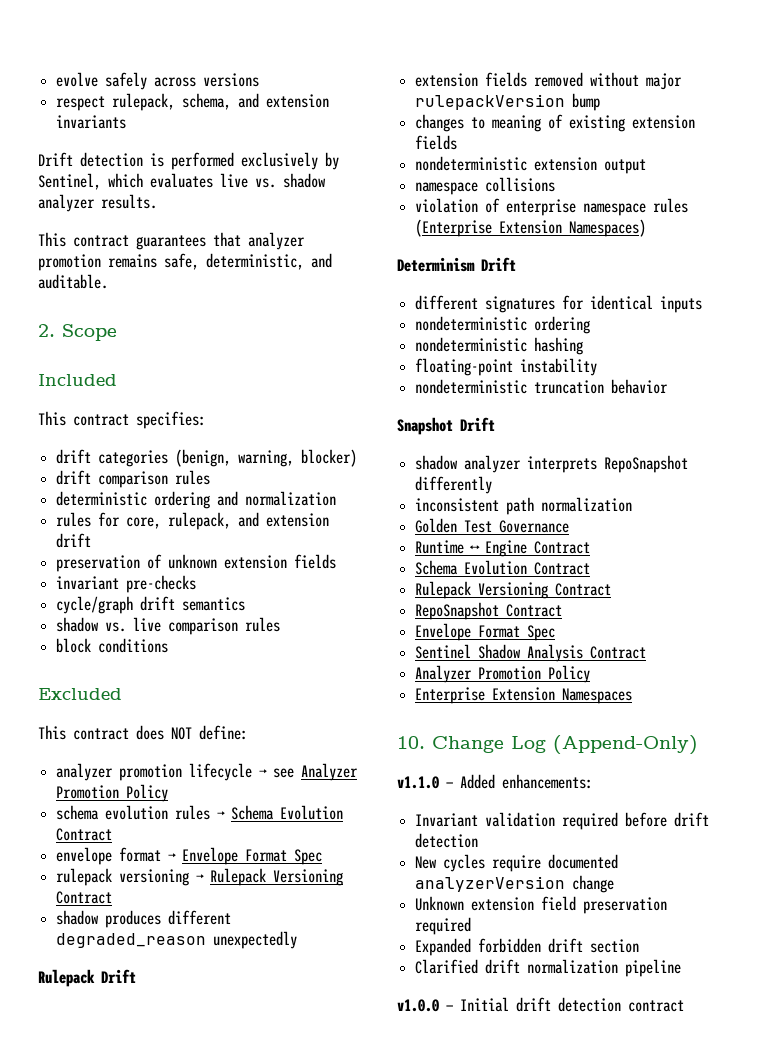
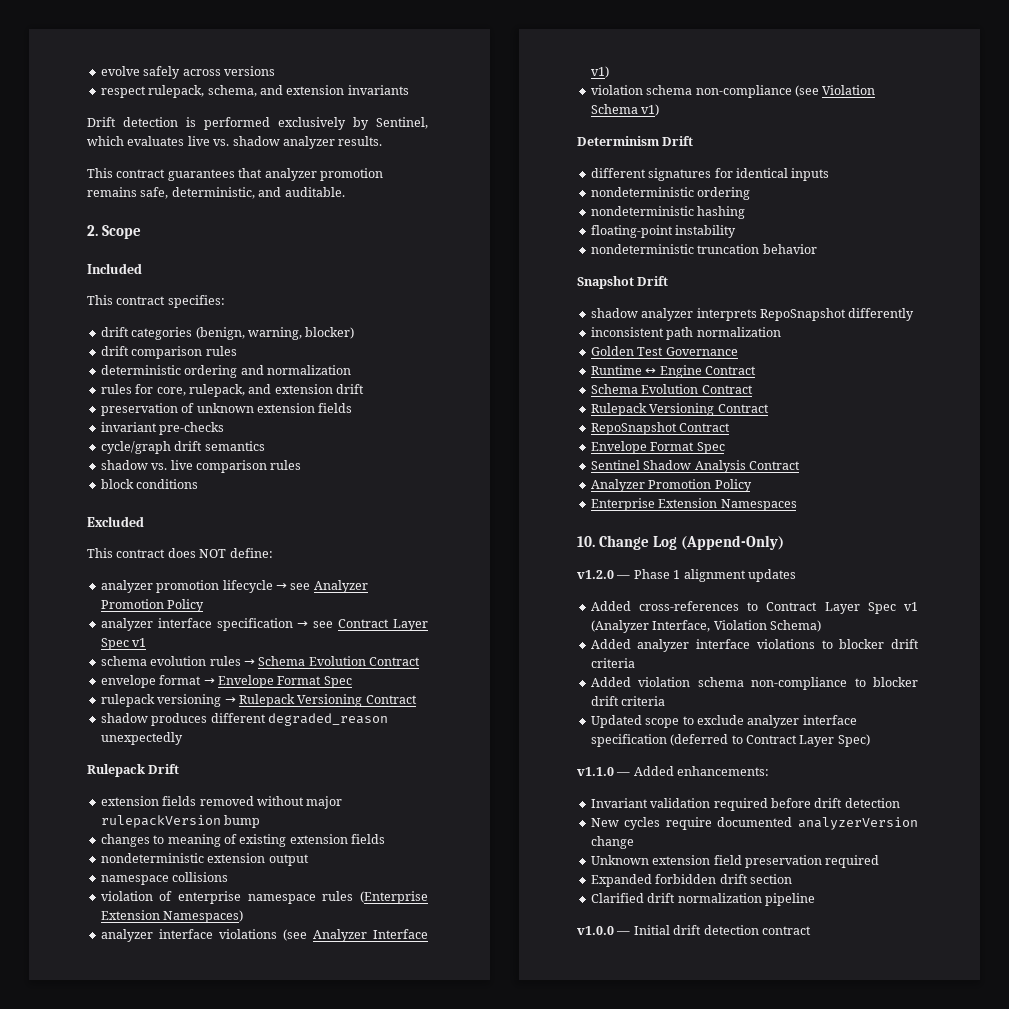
(169, 793) none -> [100,618,428,631] [100,638,147,650] // analyzer interface specification → see Contract Layer Spec v1
(647, 228) none -> [100,929,429,942] [590,66,609,78] [590,85,876,98] [590,104,660,116] // analyzer interface violations (see Analyzer Interface v1) // violation schema non-compliance (see Violation Schema v1)
(698, 745) none -> [577,569,796,582] [590,601,918,614] [590,620,821,633] [590,639,919,652] [590,658,635,668] [590,677,918,690] [590,696,666,706] [590,715,857,728] [590,734,870,747] // v1.2.0 — Phase 1 alignment updates // Added cross-references to Contract Layer Spec v1 (Analyzer Interface, Violation Schema) // Added analyzer interface violations to blocker drift criteria // Added violation schema non-compliance to blocker drift criteria // Updated scope to exclude analyzer interface specification (deferred to Contract Layer Spec)

